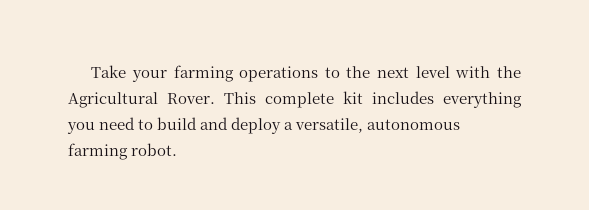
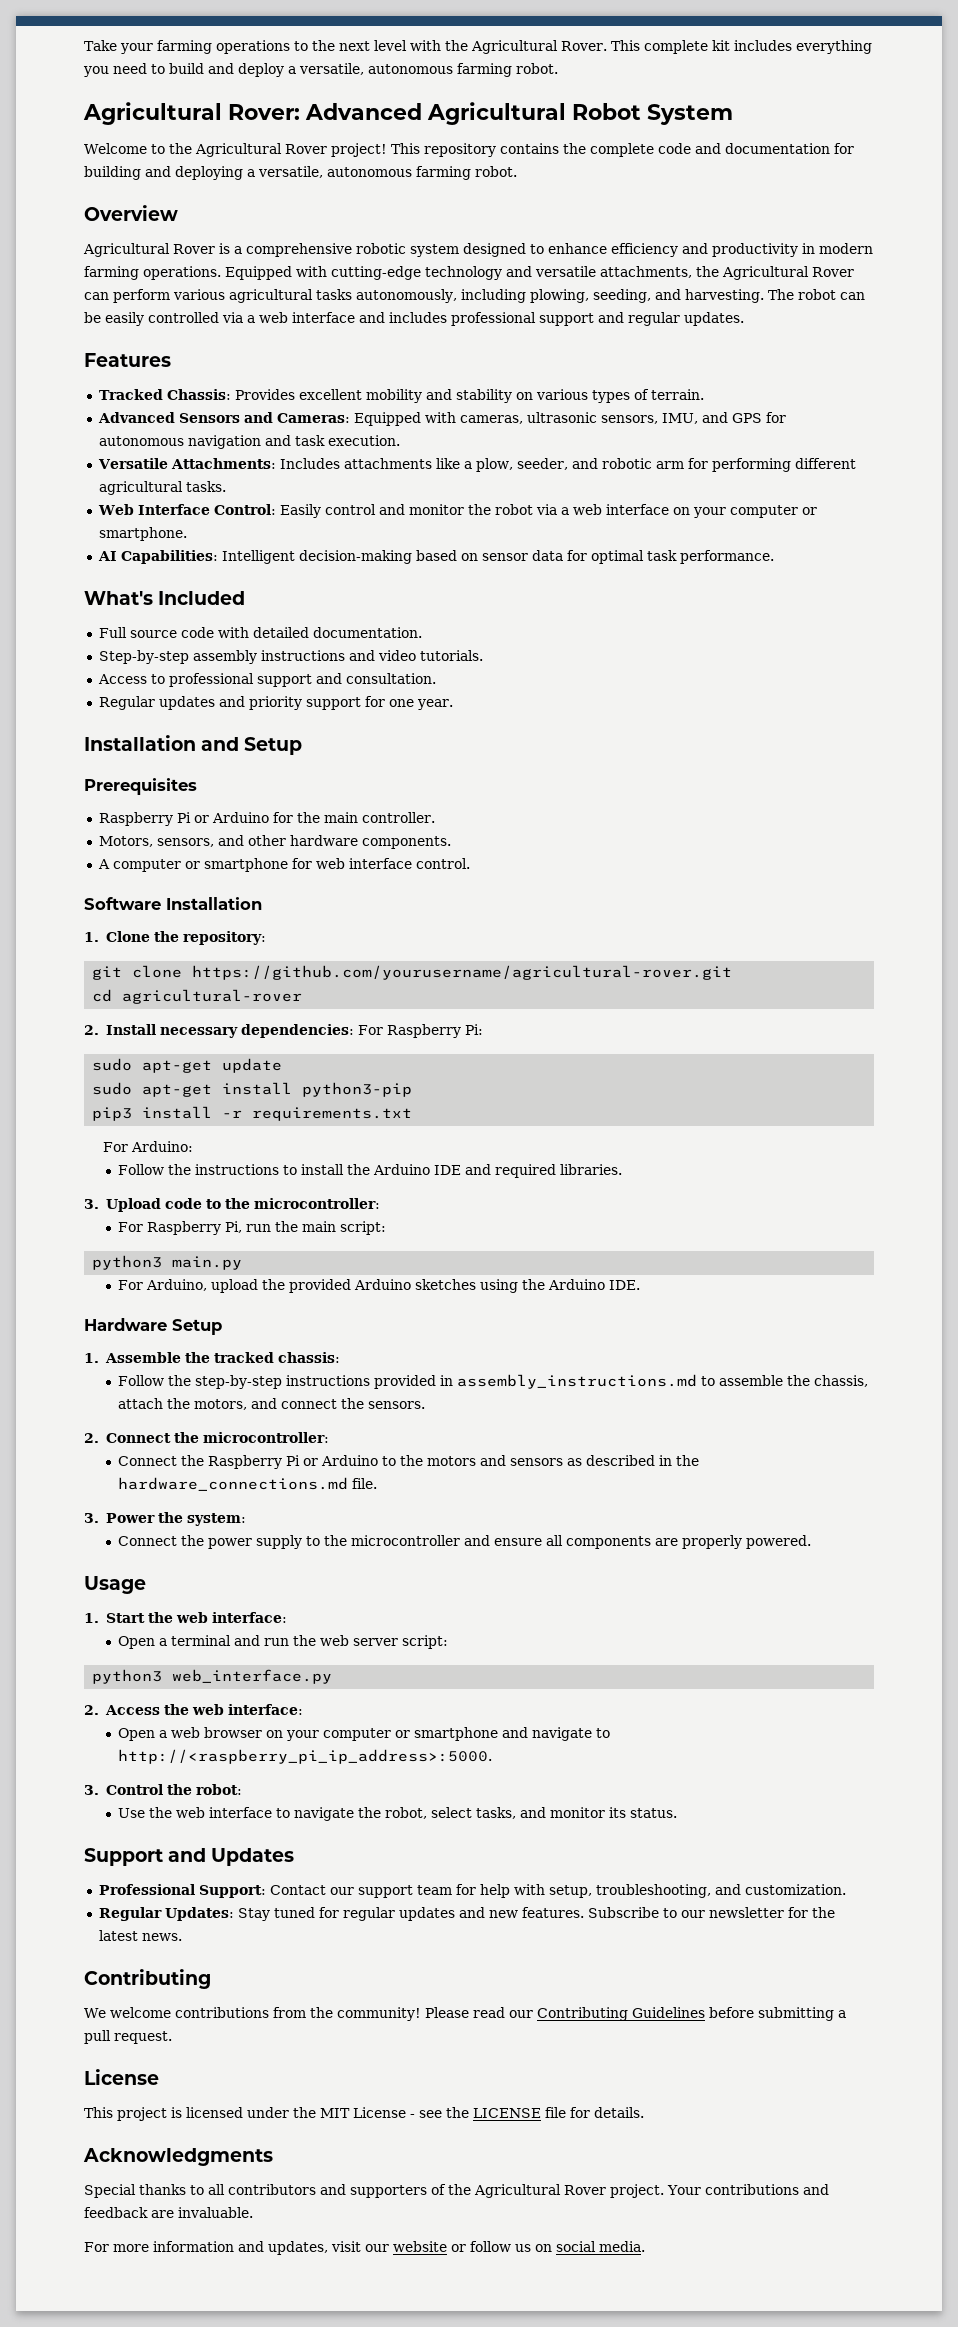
(178, 149) none -> [83,102,733,125] [84,143,854,157] [84,166,517,180] [84,205,178,221] [83,243,873,257] [84,266,854,280] [84,289,865,303] [84,312,744,326] [84,353,171,367] [98,389,704,403] [97,412,786,426] [98,435,400,449] [97,458,856,472] [98,481,226,495] [97,504,817,518] [98,527,187,541] [97,550,774,564] [84,591,246,605] [98,627,422,638] [98,650,483,664] [97,673,436,687] [98,696,453,710] [84,735,303,755] [84,778,197,795] [98,812,435,826] [98,835,451,849] [97,858,470,872] [84,897,262,910] [84,931,266,945] [92,965,733,980] [92,989,303,1004] [84,1024,483,1038] [92,1058,283,1073] [92,1082,413,1097] [92,1106,413,1121] [103,1141,194,1152] [118,1164,623,1178] [84,1198,380,1212] [118,1221,387,1235] [92,1255,243,1270] [118,1279,641,1293] [84,1318,222,1335] [84,1352,340,1363] [118,1374,869,1389] [118,1398,426,1410] [84,1432,329,1443] [118,1455,700,1469] [118,1477,378,1491] [84,1512,246,1526] [118,1535,812,1549] [84,1576,146,1594] [84,1612,287,1623] [118,1635,449,1649] [92,1669,333,1684] [84,1704,303,1715] [118,1727,611,1741] [118,1749,493,1764] [84,1784,242,1795] [118,1807,678,1821] [84,1848,295,1866] [98,1884,846,1898] [98,1907,835,1921] [98,1930,182,1941] [84,1969,211,1989] [84,2007,846,2021] [84,2030,172,2044] [84,2069,159,2085] [84,2107,644,2121] [83,2148,273,2166] [84,2184,829,2198] [84,2207,253,2218] [84,2241,645,2255] // Agricultural Rover: Advanced Agricultural Robot System // Welcome to the Agricultural Rover project! This repository contains the complete code and documentation for building and deploying a versatile, autonomous farming robot. // Overview // Agricultural Rover is a comprehensive robotic system designed to enhance efficiency and productivity in modern farming operations. Equipped with cutting-edge technology and versatile attachments, the Agricultural Rover can perform various agricultural tasks autonomously, including plowing, seeding, and harvesting. The robot can be easily controlled via a web interface and includes professional support and regular updates. // Features // Tracked Chassis: Provides excellent mobility and stability on various types of terrain. // Advanced Sensors and Cameras: Equipped with cameras, ultrasonic sensors, IMU, and GPS for autonomous navigation and task execution. // Versatile Attachments: Includes attachments like a plow, seeder, and robotic arm for performing different agricultural tasks. // Web Interface Control: Easily control and monitor the robot via a web interface on your computer or smartphone. // AI Capabilities: Intelligent decision-making based on sensor data for optimal task performance. // What's Included // Full source code with detailed documentation. // Step-by-step assembly instructions and video tutorials. // Access to professional support and consultation. // Regular updates and priority support for one year. // Installation and Setup // Prerequisites // Raspberry Pi or Arduino for the main controller. // Motors, sensors, and other hardware components. // A computer or smartphone for web interface control. // Software Installation // 1. Clone the repository: // git clone https://github.com/yourusername/agricultural-rover.git // cd agricultural-rover // 2. Install necessary dependencies: For Raspberry Pi: // sudo apt-get update // sudo apt-get install python3-pip // pip3 install -r requirements.txt // For Arduino: // Follow the instructions to install the Arduino IDE and required libraries. // 3. Upload code to the microcontroller: // For Raspberry Pi, run the main script: // python3 main.py // For Arduino, upload the provided Arduino sketches using the Arduino IDE. // Hardware Setup // 1. Assemble the tracked chassis: // Follow the step-by-step instructions provided in assembly_instructions.md to assemble the chassis, attach the motors, and connect the sensors. // 2. Connect the microcontroller: // Connect the Raspberry Pi or Arduino to the motors and sensors as described in the hardware_connections.md file. // 3. Power the system: // Connect the power supply to the microcontroller and ensure all components are properly powered. // Usage // 1. Start the web interface: // Open a terminal and run the web server script: // python3 web_interface.py // 2. Access the web interface: // Open a web browser on your computer or smartphone and navigate to http://<raspberry_pi_ip_address>:5000. // 3. Control the robot: // Use the web interface to navigate the robot, select tasks, and monitor its status. // Support and Updates // Professional Support: Contact our support team for help with setup, troubleshooting, and customization. // Regular Updates: Stay tuned for regular updates and new features. Subscribe to our newsletter for the latest news. // Contributing // We welcome contributions from the community! Please read our Contributing Guidelines before submitting a pull request. // License // This project is licensed under the MIT License - see the LICENSE file for details. // Acknowledgments // Special thanks to all contributors and supporters of the Agricultural Rover project. Your contributions and feedback are invaluable. // For more information and updates, visit our website or follow us on social media.

